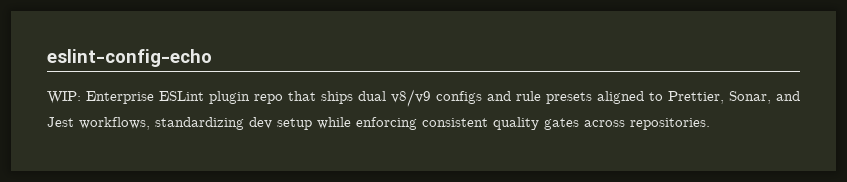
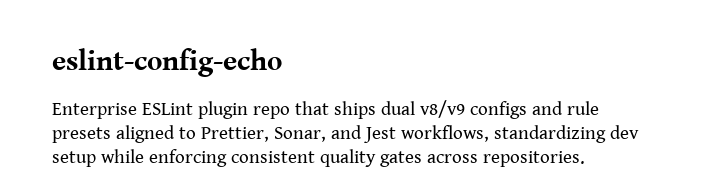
[47,91,81,104] WIP: -> (282, 62) none

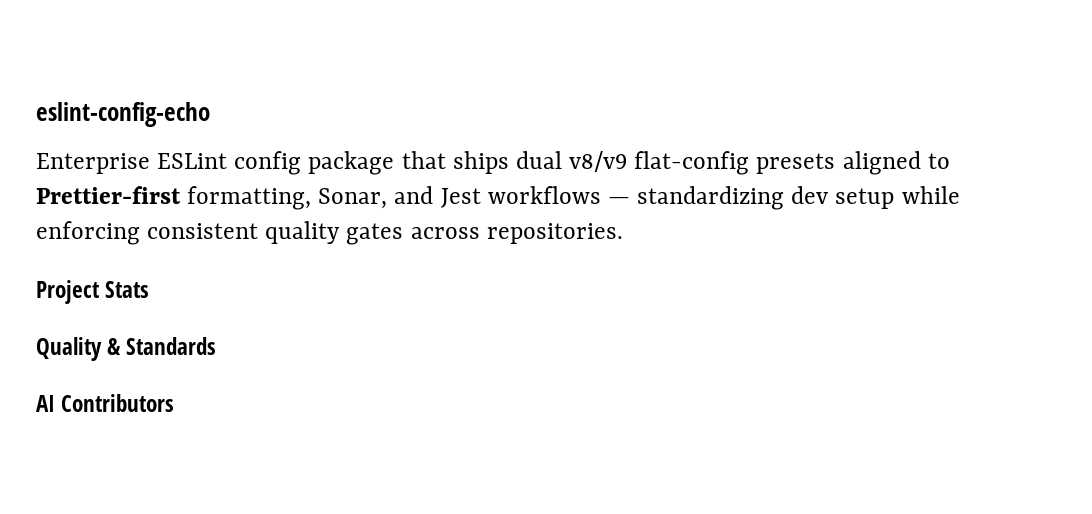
[197,101,290,119] plugin repo -> [234,151,395,175] config package
[469,101,599,119] configs and rule -> [634,151,750,175] flat-config
[200,127,269,142] Prettier, -> [36,186,312,210] Prettier-first formatting,
[400,125,489,142] workflows, -> [487,186,630,204] workflows —
(585, 159) none -> [36,280,150,304] [36,337,217,361] [36,394,175,412] // Project Stats // Quality & Standards // AI Contributors

